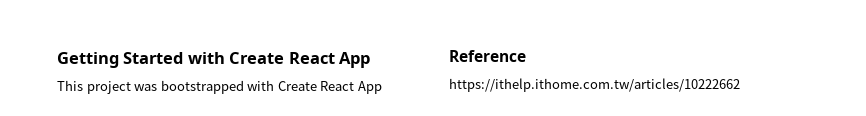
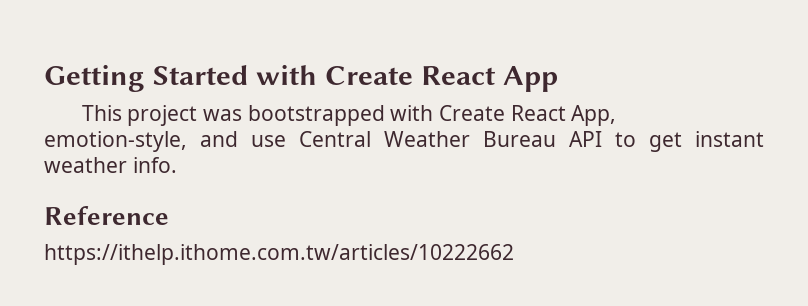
[357,81,382,94] App -> [571,105,617,126] [44,131,764,152] [44,157,177,173] App, emotion-style, and use Central Weather Bureau API to get instant weather info.

